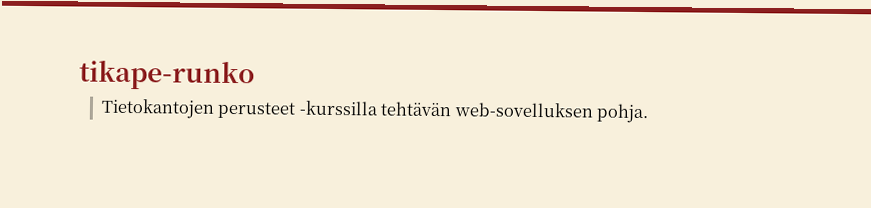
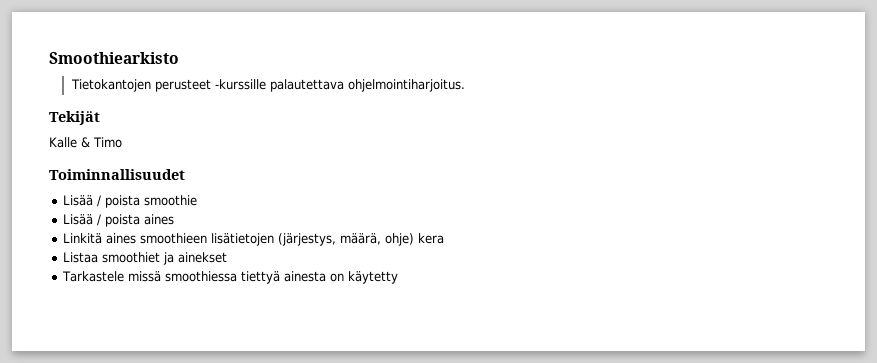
[79,60,255,91] tikape-runko -> [49,52,179,64] Smoothiearkisto
[298,100,650,124] -kurssilla tehtävän web-sovelluksen pohja. -> [214,79,465,92] [49,111,100,125] [49,137,122,148] [49,169,185,180] [63,195,198,208] [63,214,175,227] [63,233,445,246] [63,252,228,265] [62,271,399,284] -kurssille palautettava ohjelmointiharjoitus. // Tekijät // Kalle & Timo // Toiminnallisuudet // Lisää / poista smoothie // Lisää / poista aines // Linkitä aines smoothieen lisätietojen (järjestys, määrä, ohje) kera // Listaa smoothiet ja ainekset // Tarkastele missä smoothiessa tiettyä ainesta on käytetty

